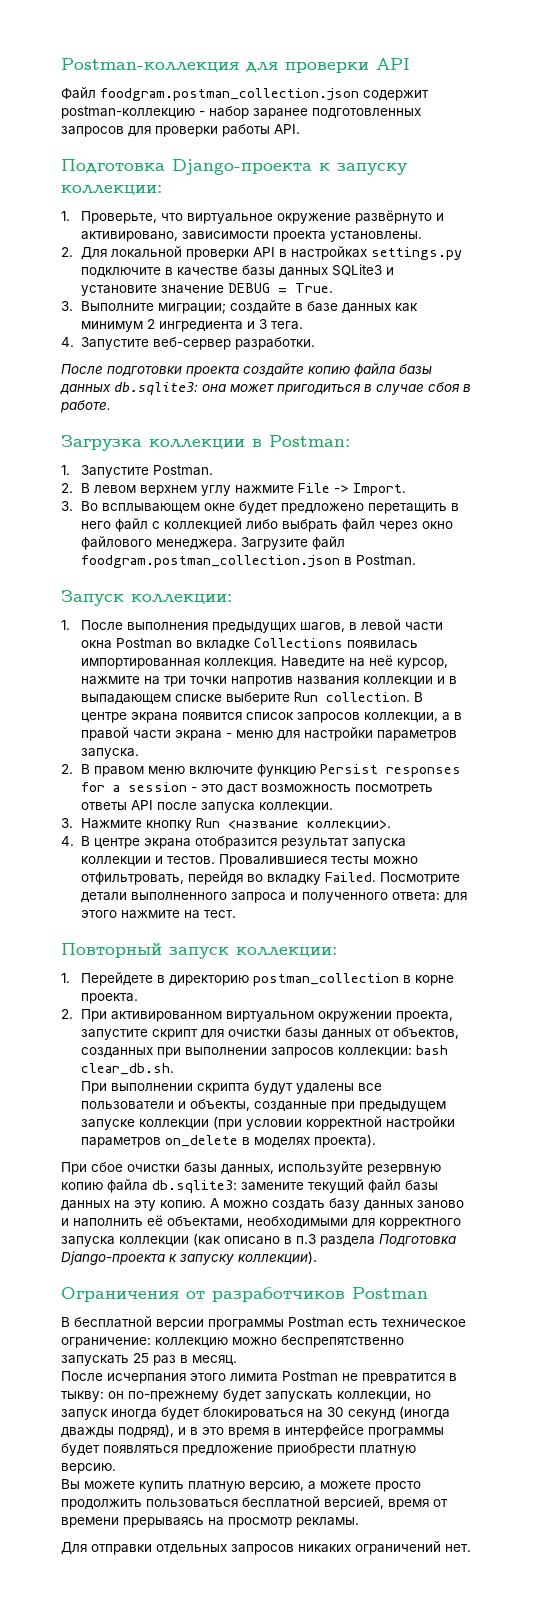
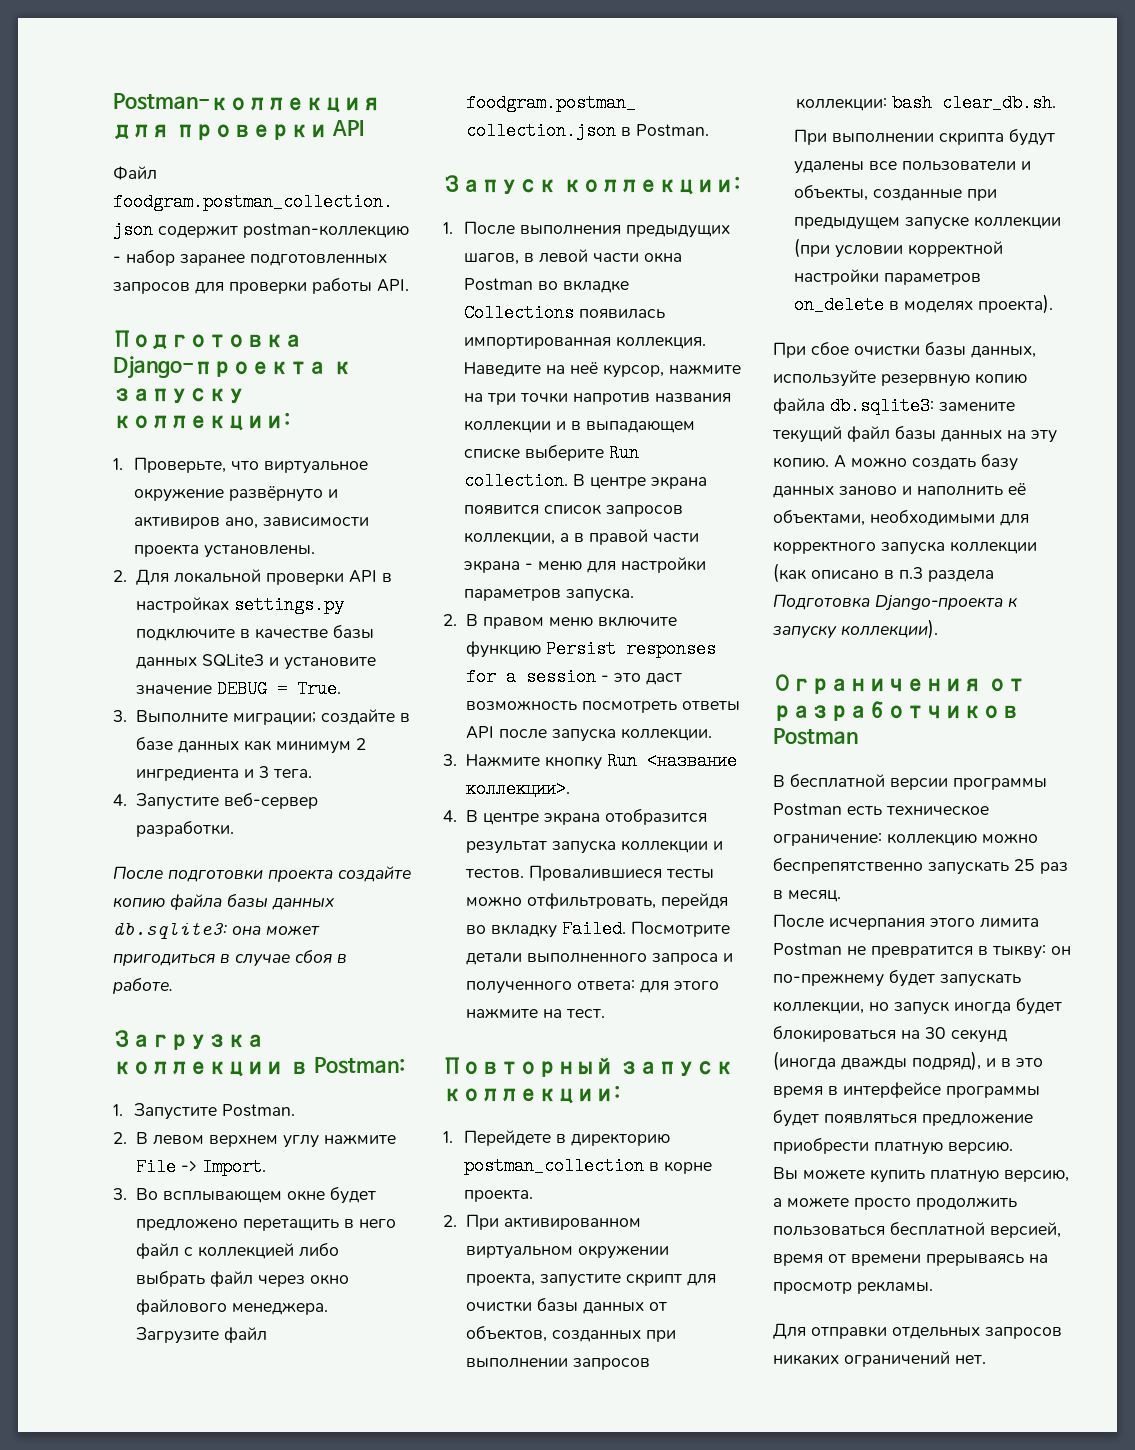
[81,231,179,242] активировано, -> [133,516,258,529] активиров ано,

